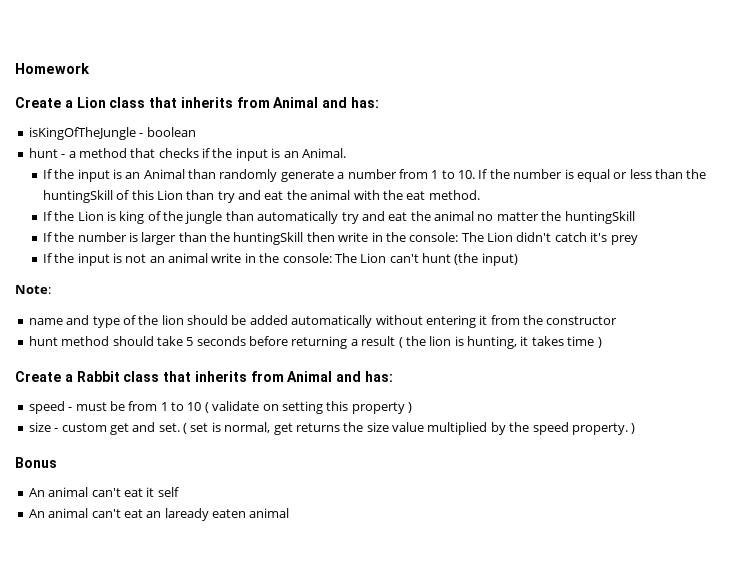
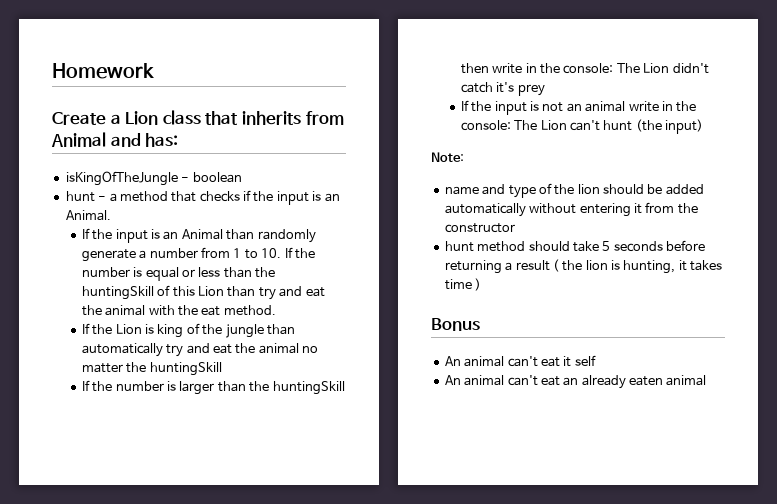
[15,371,394,382] [28,401,412,414] [28,422,636,435] // Create a Rabbit class that inherits from Animal and has: // speed - must be from 1 to 10 ( validate on setting this property ) // size - custom get and set. ( set is normal, get returns the size value multiplied by the speed property. ) -> (482, 284) none
[164,508,209,521] laready -> [581,375,626,389] already

